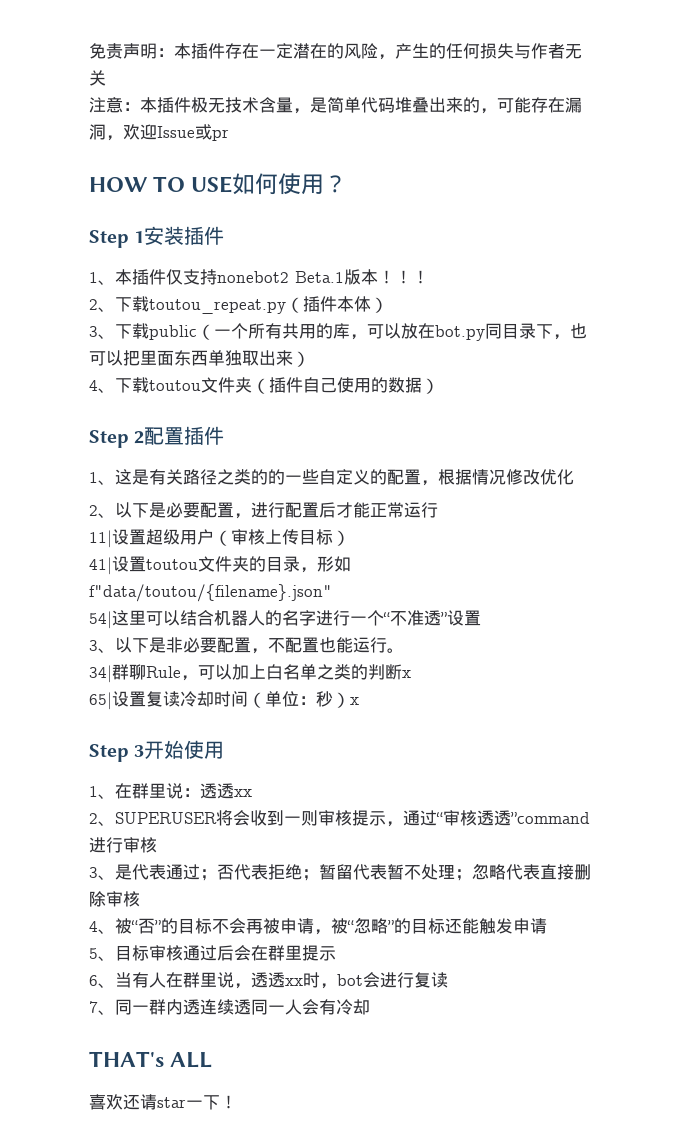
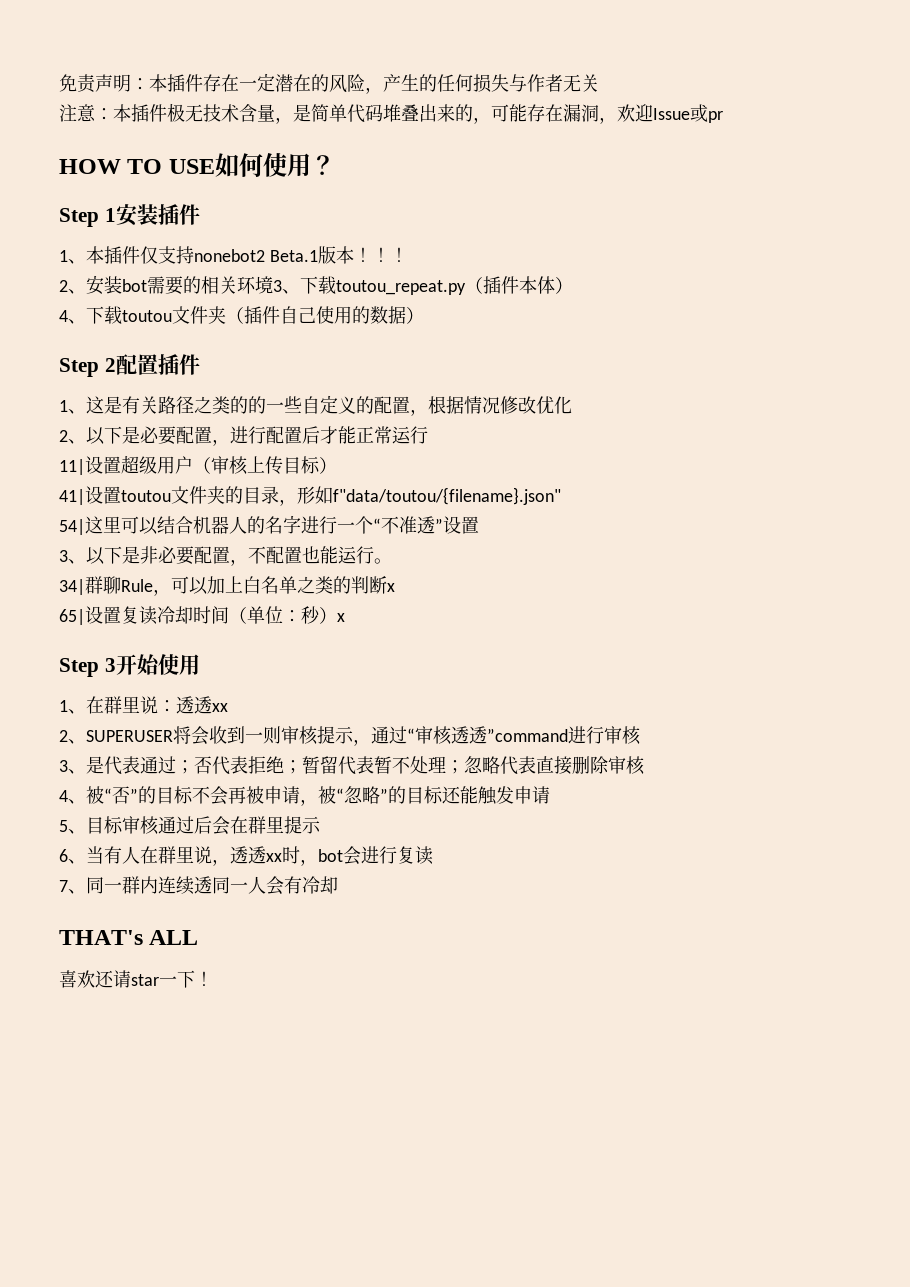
(115, 309) none -> [86,275,300,295] 安装bot需要的相关环境3、
[89,323,587,341] [89,350,310,367] // 3、下载public（一个所有共用的库，可以放在bot.py同目录下，也可以把里面东西单独取出来） -> (573, 285) none
[183,999,200,1015] 透 -> (158, 885) none

